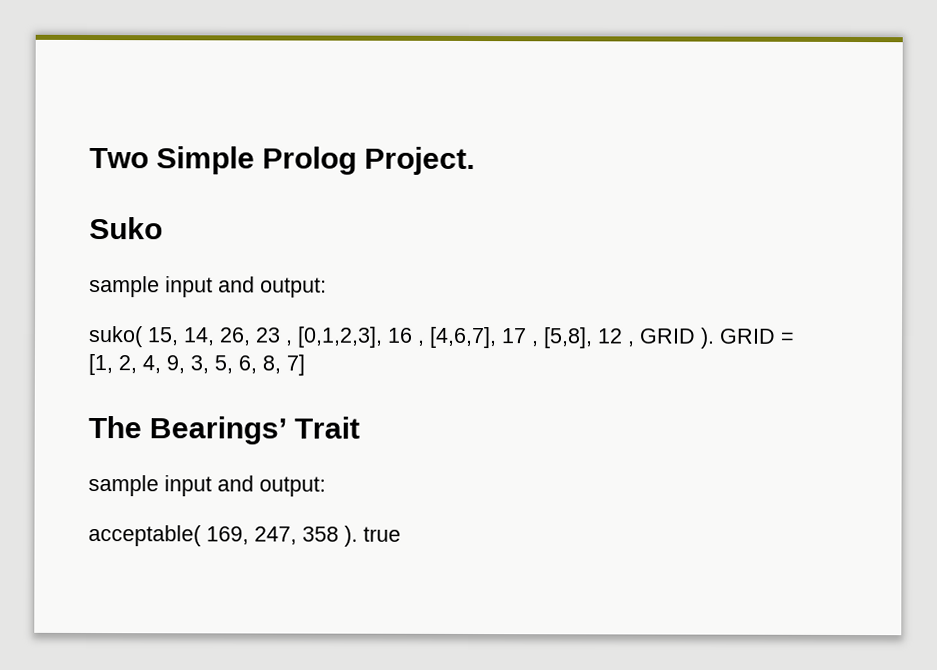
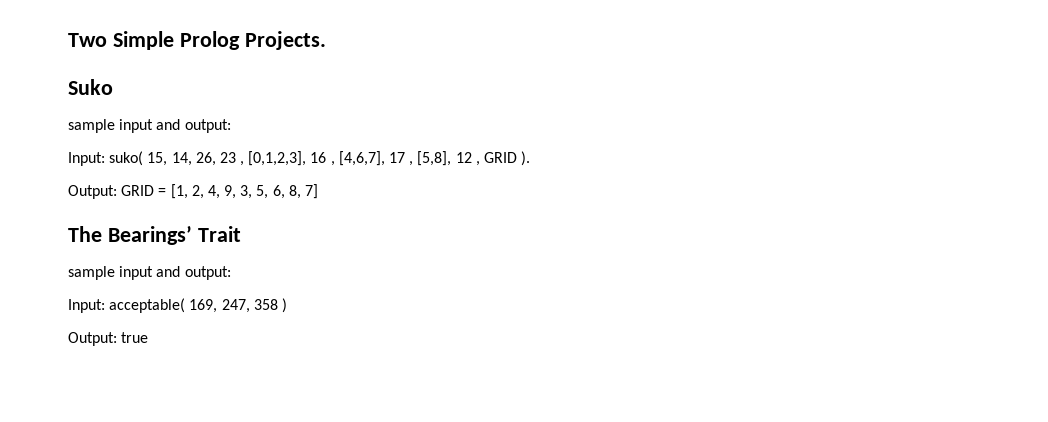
[364,146,476,176] Project. -> [244,31,326,50] Projects.
(327, 287) none -> [68,152,105,166] Input:
(715, 338) none -> [68,185,117,199] // Output:
(326, 486) none -> [68,299,105,313] Input:
[344,525,358,547] ). -> [281,298,287,313] [68,332,117,346] ) // Output:

